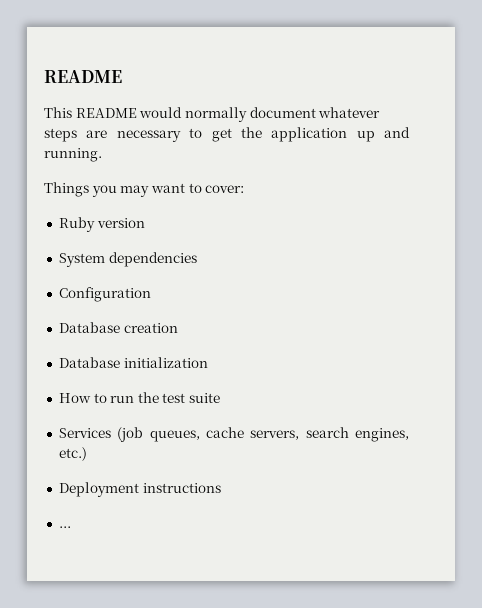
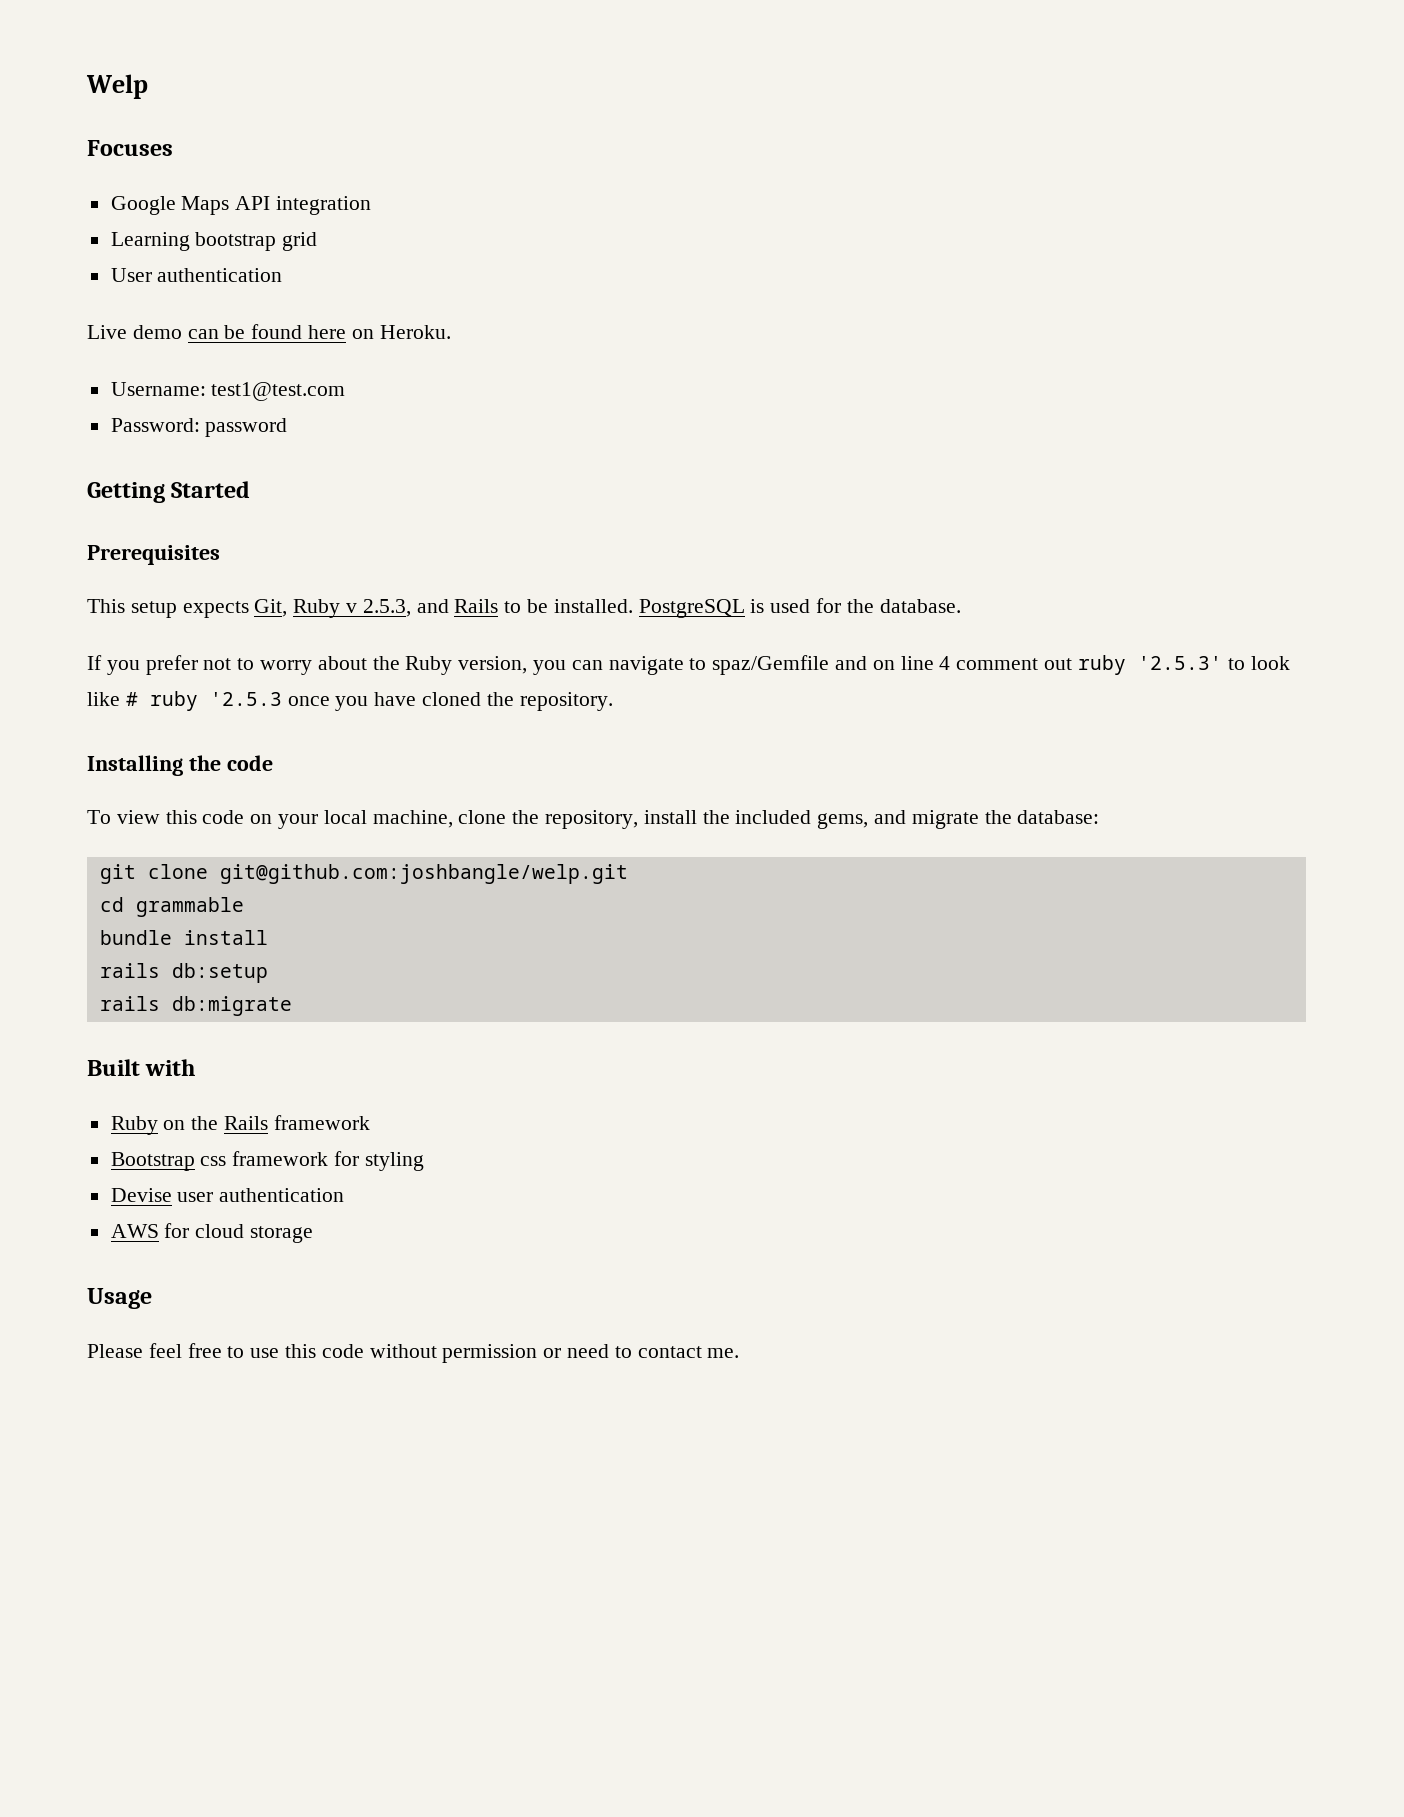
[44,70,122,83] [44,107,381,122] [44,127,410,142] [44,148,102,162] [44,182,245,197] [58,217,145,232] [58,252,197,267] [58,287,151,302] [58,322,178,333] [58,357,208,368] [58,392,221,403] [58,427,409,442] [58,447,87,461] [58,482,221,497] [58,526,71,528] README // This README would normally document whatever steps are necessary to get the application up and running. // Things you may want to cover: // Ruby version // System dependencies // Configuration // Database creation // Database initialization // How to run the test suite // Services (job queues, cache servers, search engines, etc.) // Deployment instructions // ... -> [86,74,148,99] [87,140,173,156] [110,196,372,215] [110,232,318,251] [110,268,283,282] [87,324,451,339] [110,382,346,401] [110,418,288,437] [87,481,251,503] [87,545,220,565] [87,598,961,618] [87,655,1290,675] [87,691,613,711] [87,755,273,776] [87,810,1100,829] [99,864,628,884] [99,897,244,917] [99,930,268,945] [99,963,268,983] [99,996,292,1016] [87,1059,196,1076] [110,1115,370,1135] [110,1151,424,1171] [110,1188,345,1202] [110,1223,314,1243] [87,1288,152,1309] [87,1343,740,1363] Welp // Focuses // Google Maps API integration // Learning bootstrap grid // User authentication // Live demo can be found here on Heroku. // Username: test1@test.com // Password: password // Getting Started // Prerequisites // This setup expects Git, Ruby v 2.5.3, and Rails to be installed. PostgreSQL is used for the database. // If you prefer not to worry about the Ruby version, you can navigate to spaz/Gemfile and on line 4 comment out ruby '2.5.3' to look like # ruby '2.5.3 once you have cloned the repository. // Installing the code // To view this code on your local machine, clone the repository, install the included gems, and migrate the database: // git clone git@github.com:joshbangle/welp.git // cd grammable // bundle install // rails db:setup // rails db:migrate // Built with // Ruby on the Rails framework // Bootstrap css framework for styling // Devise user authentication // AWS for cloud storage // Usage // Please feel free to use this code without permission or need to contact me.

